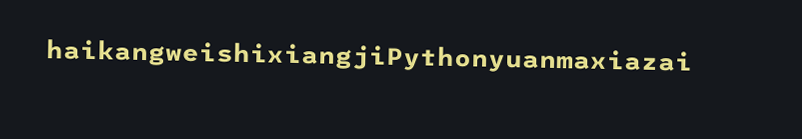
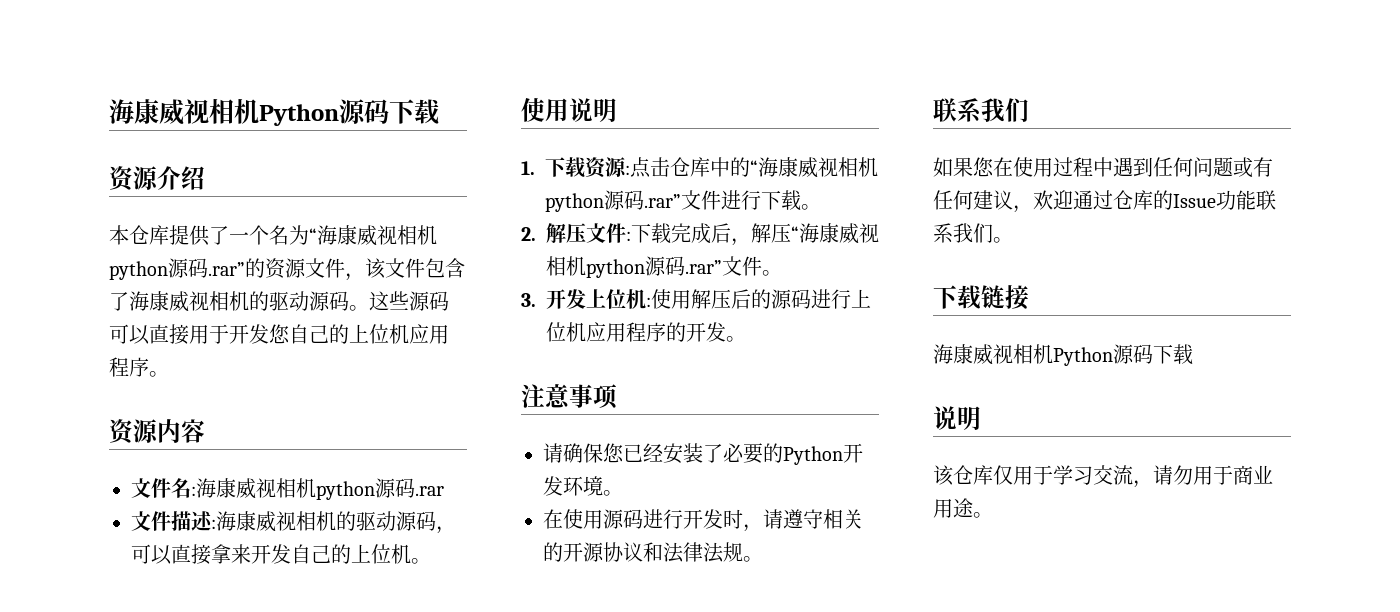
[46,39,693,76] haikangweishixiangjiPythonyuanmaxiazai -> [109,98,440,126] [109,166,205,192] [109,225,437,246] [109,258,465,281] [109,291,449,312] [109,324,449,345] [109,357,169,377] [109,419,205,445] [131,478,444,500] [131,511,456,534] [131,544,431,565] [521,98,617,122] [521,157,878,179] [545,190,821,212] [521,223,879,246] [546,256,782,278] [521,289,871,309] [546,322,746,342] [521,384,618,409] [543,443,863,465] [543,476,623,496] [543,509,863,532] [543,542,763,563] [933,98,1029,123] [933,157,1273,178] [933,190,1276,213] [933,223,1013,243] [933,285,1029,310] [933,344,1193,366] [933,406,981,430] [933,465,1273,488] [933,498,993,518] 海康威视相机Python源码下载 // 资源介绍 // 本仓库提供了一个名为“海康威视相机python源码.rar”的资源文件，该文件包含了海康威视相机的驱动源码。这些源码可以直接用于开发您自己的上位机应用程序。 // 资源内容 // 文件名:海康威视相机python源码.rar // 文件描述:海康威视相机的驱动源码，可以直接拿来开发自己的上位机。 // 使用说明 // 1.下载资源:点击仓库中的“海康威视相机python源码.rar”文件进行下载。 // 2.解压文件:下载完成后，解压“海康威视相机python源码.rar”文件。 // 3.开发上位机:使用解压后的源码进行上位机应用程序的开发。 // 注意事项 // 请确保您已经安装了必要的Python开发环境。 // 在使用源码进行开发时，请遵守相关的开源协议和法律法规。 // 联系我们 // 如果您在使用过程中遇到任何问题或有任何建议，欢迎通过仓库的Issue功能联系我们。 // 下载链接 // 海康威视相机Python源码下载 // 说明 // 该仓库仅用于学习交流，请勿用于商业用途。

